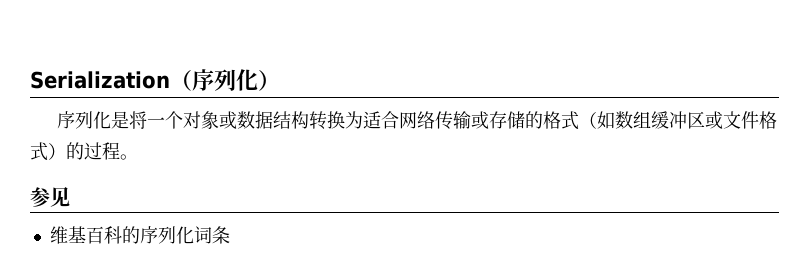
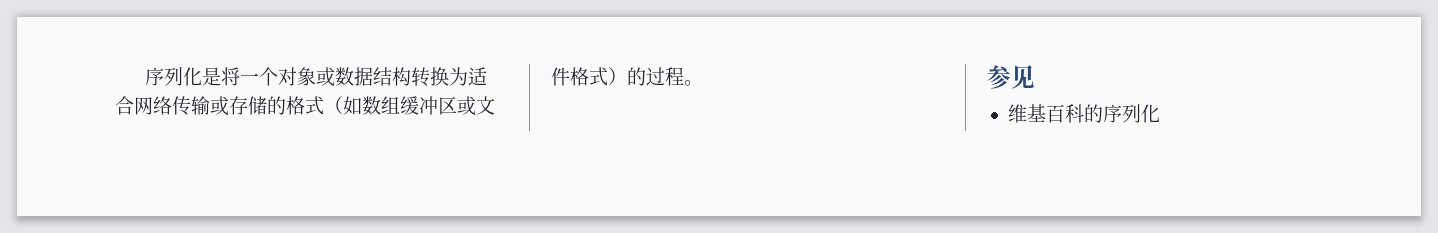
[30,69,280,91] Serialization（序列化） // -> (145, 76) none
[193,226,230,244] 词条 -> (1160, 113) none

